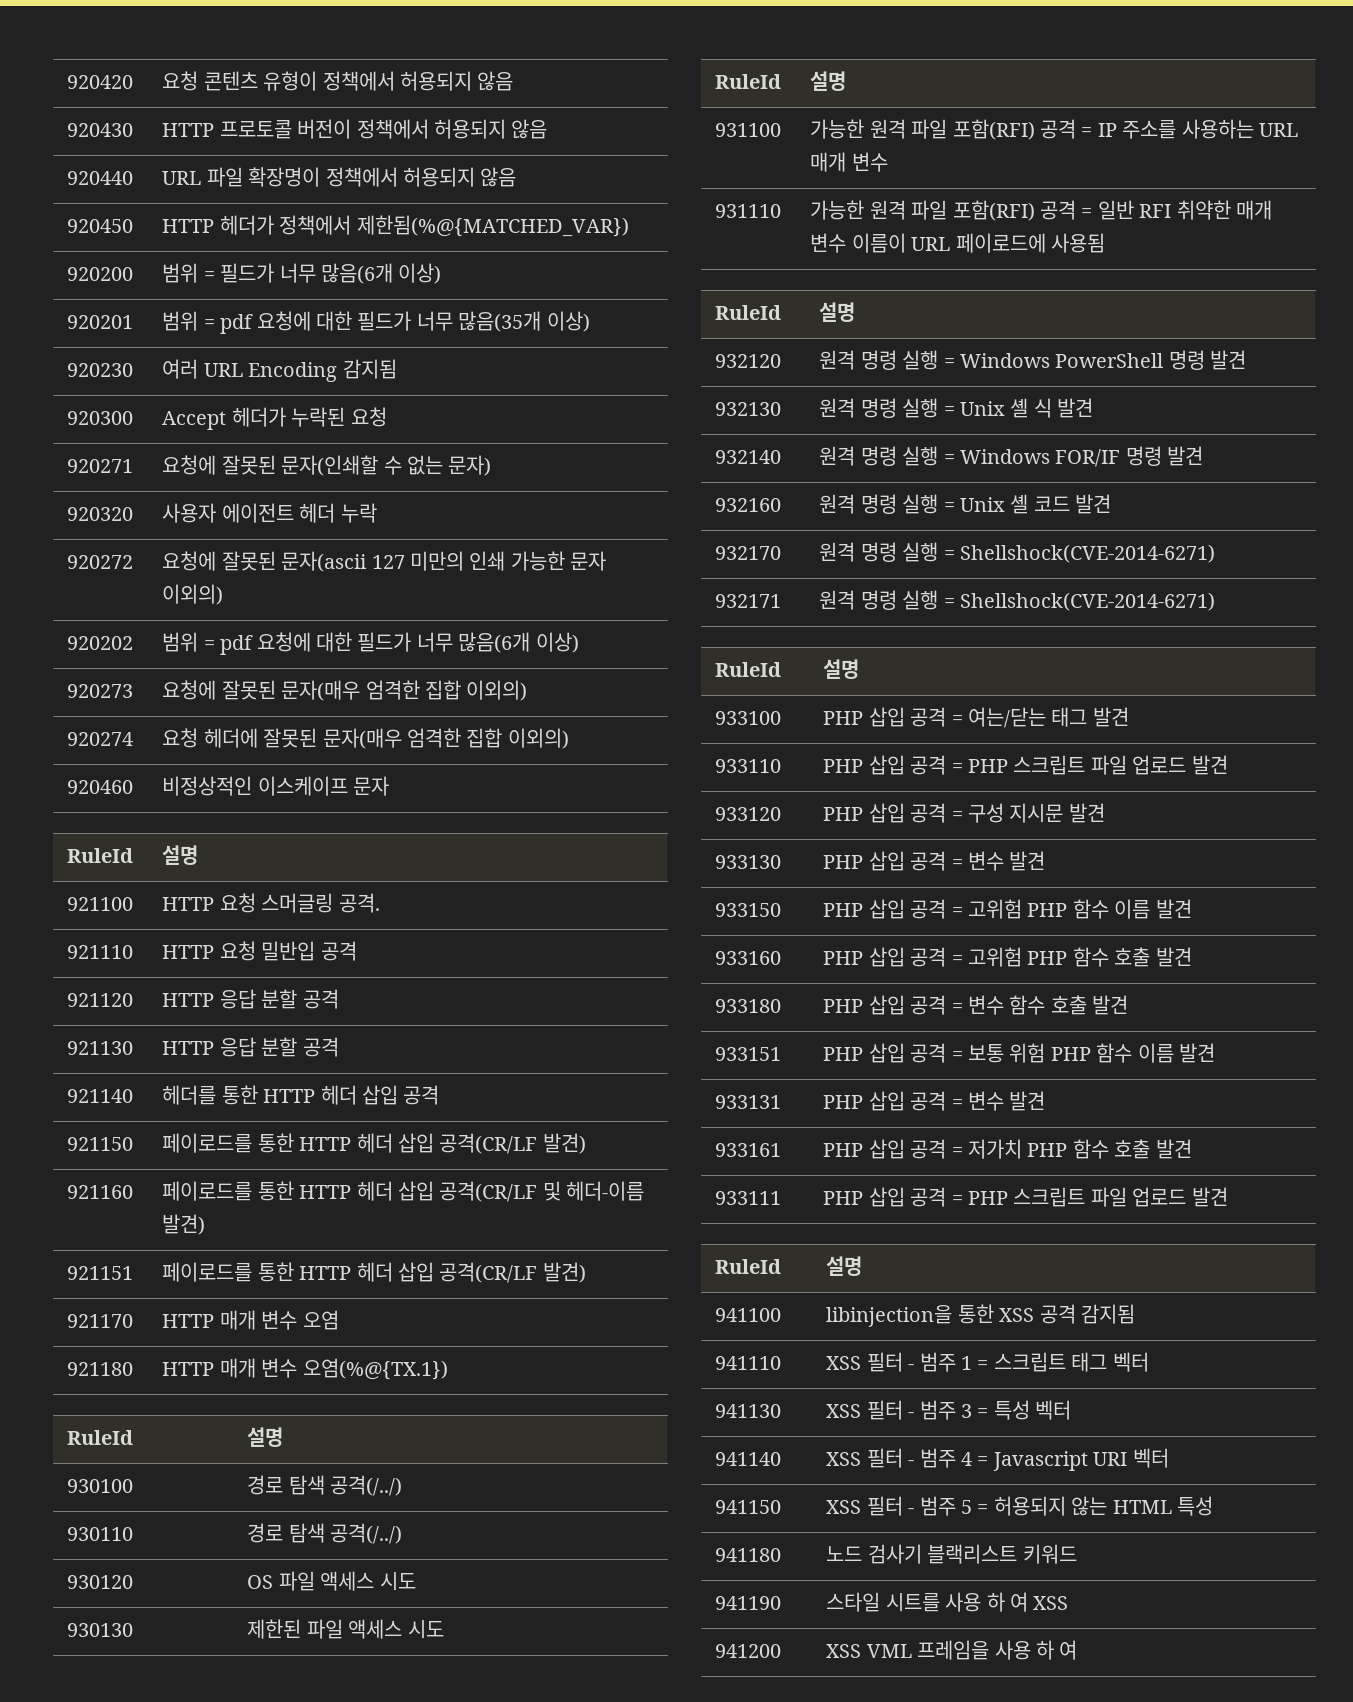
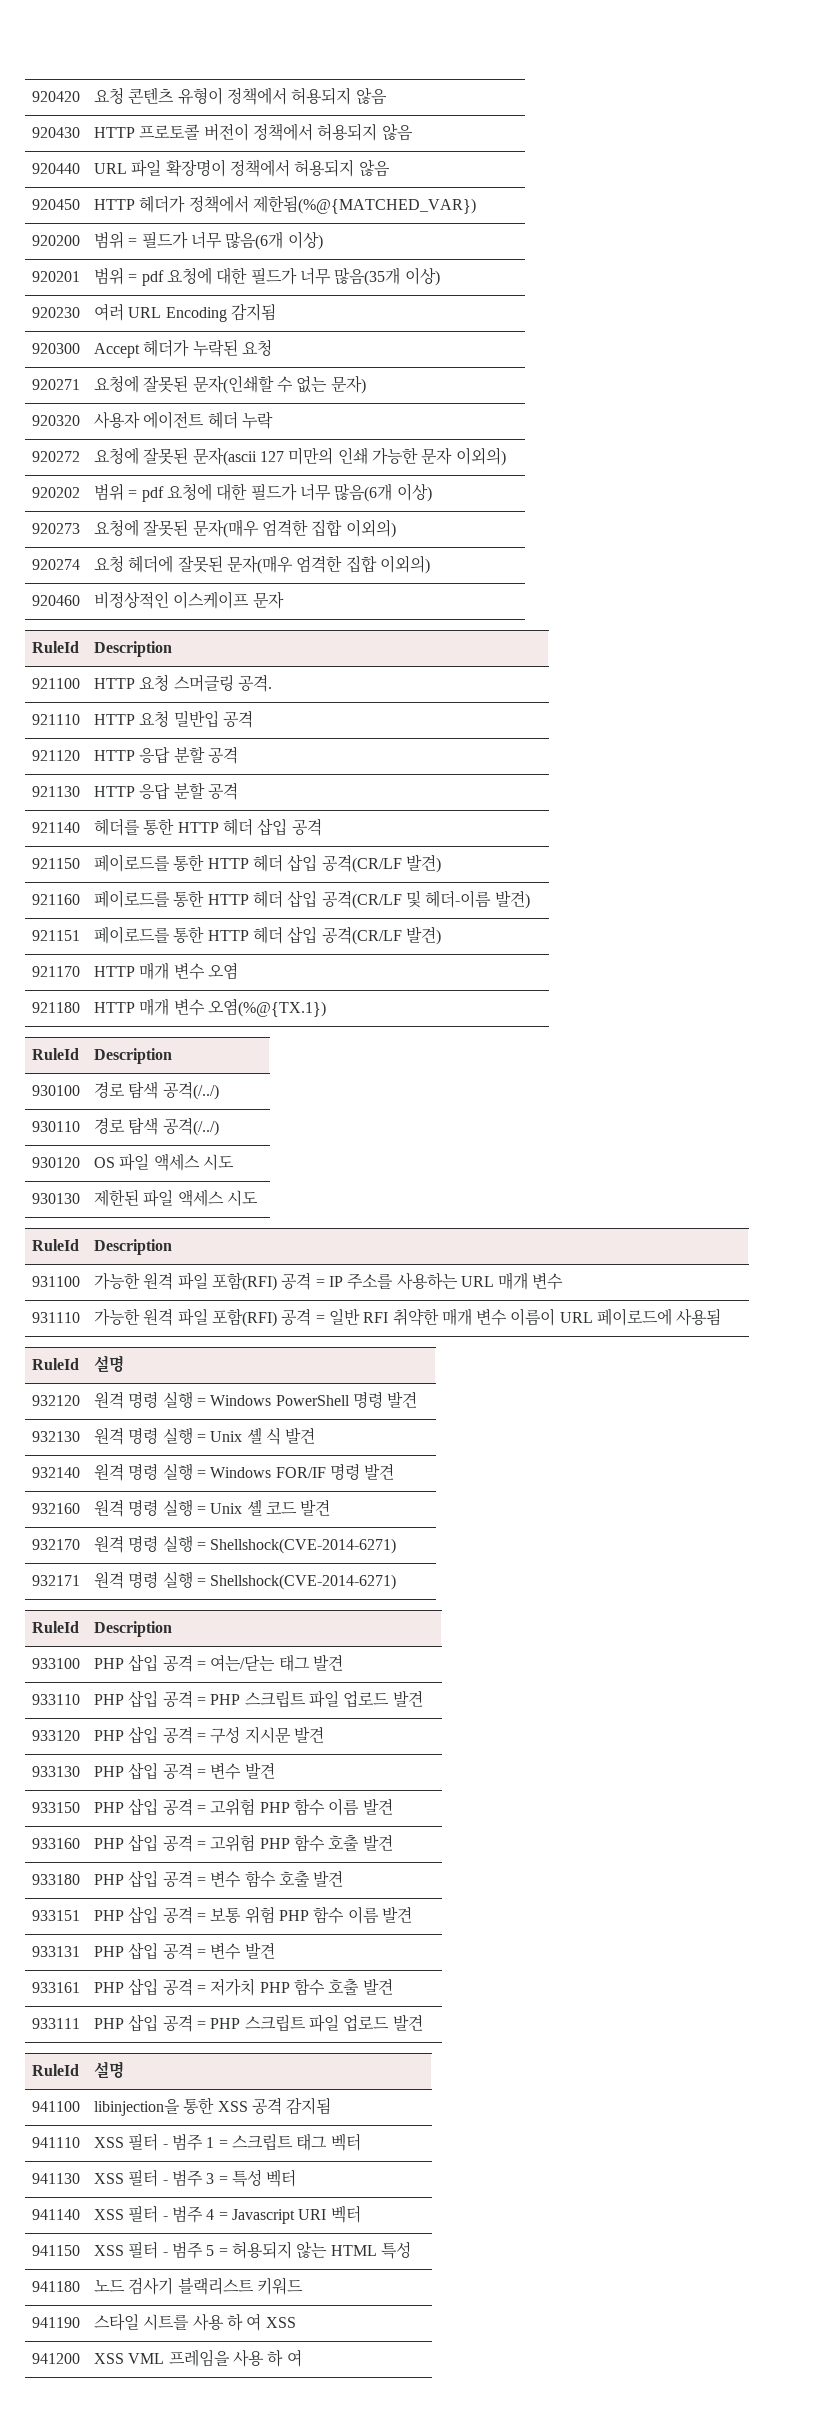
[162,845,199,865] 설명 -> [93,641,172,657] Description
[247,1427,284,1447] 설명 -> [93,1048,172,1064] Description
[810,71,847,91] 설명 -> [93,1239,172,1255] Description
[823,659,860,679] 설명 -> [93,1621,172,1637] Description

